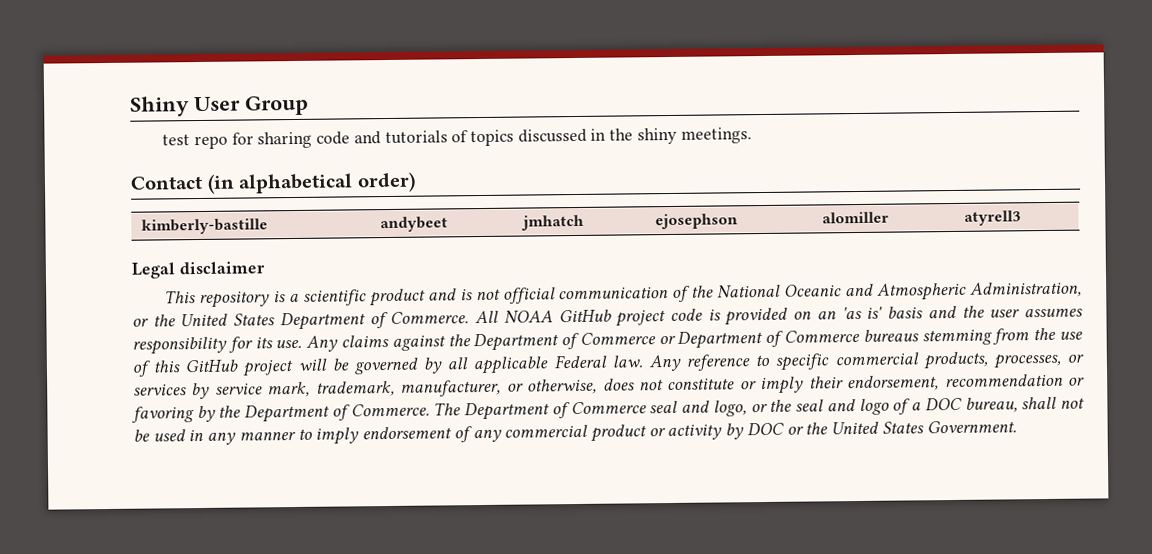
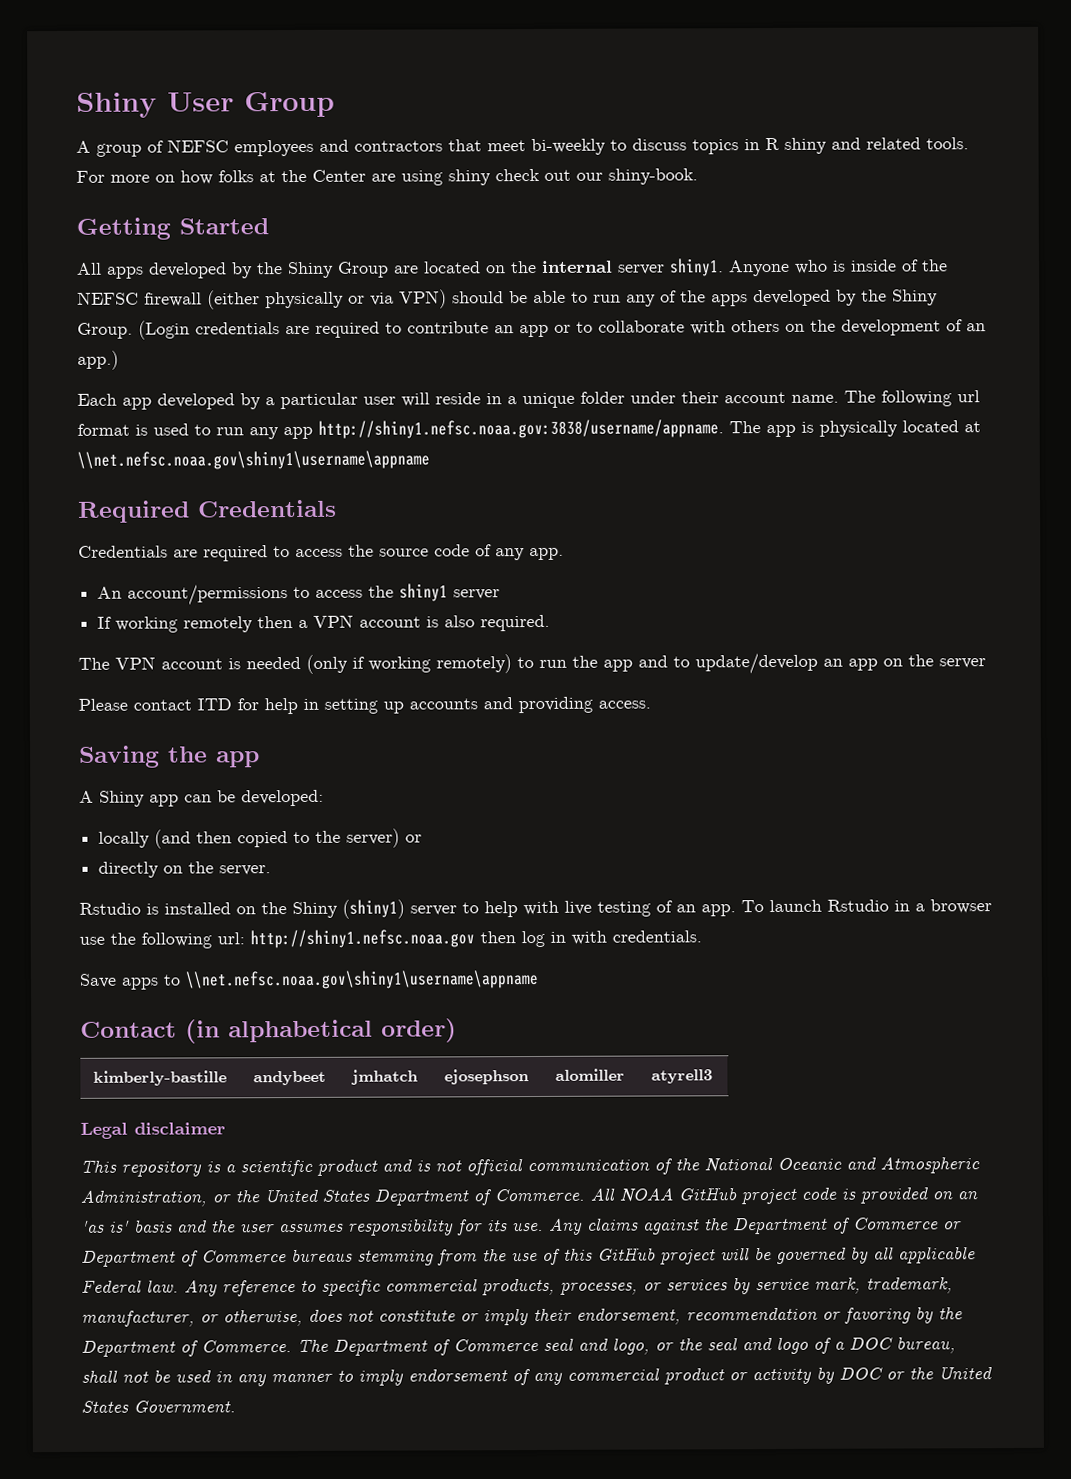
[162,127,752,150] test repo for sharing code and tutorials of topics discussed in the shiny meetings. -> [76,137,969,157] [76,168,698,186] [76,217,269,240] [76,258,948,279] [77,289,938,310] [77,319,986,340] [77,350,119,370] [77,390,980,410] [77,419,981,440] [77,450,430,470] [77,499,337,523] [78,544,564,562] [97,583,501,606] [97,614,551,633] [78,652,986,675] [78,696,651,715] [79,745,260,768] [79,789,324,807] [98,828,423,849] [98,861,272,878] [79,899,992,919] [79,929,702,949] [79,969,539,990] A group of NEFSC employees and contractors that meet bi-weekly to discuss topics in R shiny and related tools. For more on how folks at the Center are using shiny check out our shiny-book. // Getting Started // All apps developed by the Shiny Group are located on the internal server shiny1. Anyone who is inside of the NEFSC firewall (either physically or via VPN) should be able to run any of the apps developed by the Shiny Group. (Login credentials are required to contribute an app or to collaborate with others on the development of an app.) // Each app developed by a particular user will reside in a unique folder under their account name. The following url format is used to run any app http://shiny1.nefsc.noaa.gov:3838/username/appname. The app is physically located at \\net.nefsc.noaa.gov\shiny1\username\appname // Required Credentials // Credentials are required to access the source code of any app. // An account/permissions to access the shiny1 server // If working remotely then a VPN account is also required. // The VPN account is needed (only if working remotely) to run the app and to update/develop an app on the server // Please contact ITD for help in setting up accounts and providing access. // Saving the app // A Shiny app can be developed: // locally (and then copied to the server) or // directly on the server. // Rstudio is installed on the Shiny (shiny1) server to help with live testing of an app. To launch Rstudio in a browser use the following url: http://shiny1.nefsc.noaa.gov then log in with credentials. // Save apps to \\net.nefsc.noaa.gov\shiny1\username\appname

